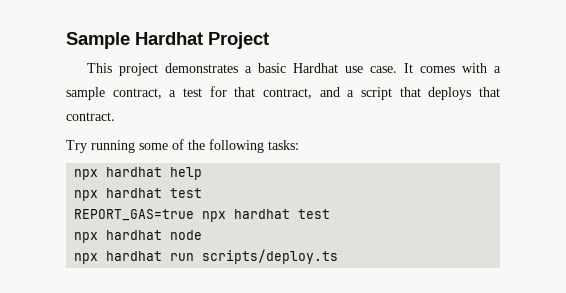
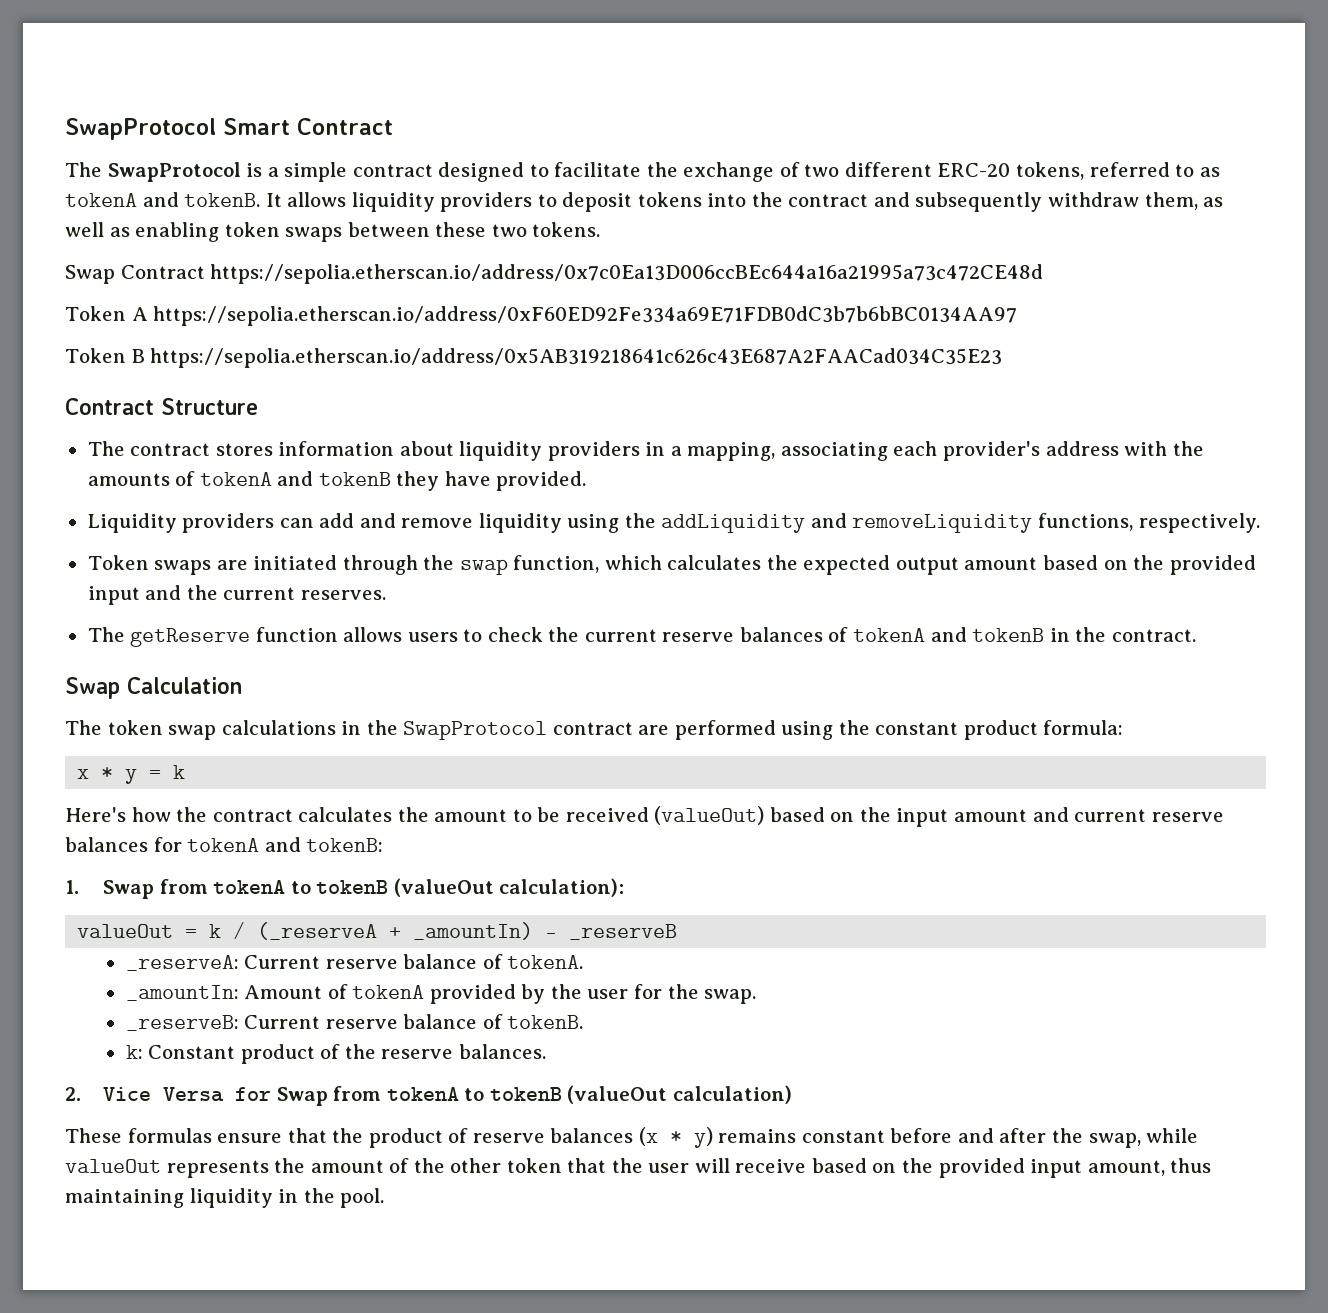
[66,32,269,49] [87,63,501,76] [66,86,501,100] [66,112,115,121] [66,139,299,153] [74,167,203,180] [74,188,203,201] [74,209,331,222] [74,230,203,243] [74,249,339,264] Sample Hardhat Project // This project demonstrates a basic Hardhat use case. It comes with a sample contract, a test for that contract, and a script that deploys that contract. // Try running some of the following tasks: // npx hardhat help // npx hardhat test // REPORT_GAS=true npx hardhat test // npx hardhat node // npx hardhat run scripts/deploy.ts -> [65,118,393,140] [65,162,1220,182] [65,192,1224,212] [65,222,601,242] [65,264,1044,284] [65,306,1018,326] [65,348,1003,368] [65,398,258,415] [87,441,1204,461] [87,471,587,491] [87,513,1261,533] [87,555,1256,575] [87,585,386,605] [87,627,1196,647] [65,677,242,699] [65,720,1124,740] [77,765,186,784] [65,806,1224,827] [65,837,384,852] [65,878,625,899] [77,922,678,940] [125,954,584,971] [125,984,757,1004] [125,1014,584,1031] [125,1044,546,1064] [65,1085,792,1106] [65,1127,1199,1148] [65,1158,1212,1178] [65,1188,385,1208] SwapProtocol Smart Contract // The SwapProtocol is a simple contract designed to facilitate the exchange of two different ERC-20 tokens, referred to as tokenA and tokenB. It allows liquidity providers to deposit tokens into the contract and subsequently withdraw them, as well as enabling token swaps between these two tokens. // Swap Contract https://sepolia.etherscan.io/address/0x7c0Ea13D006ccBEc644a16a21995a73c472CE48d // Token A https://sepolia.etherscan.io/address/0xF60ED92Fe334a69E71FDB0dC3b7b6bBC0134AA97 // Token B https://sepolia.etherscan.io/address/0x5AB319218641c626c43E687A2FAACad034C35E23 // Contract Structure // The contract stores information about liquidity providers in a mapping, associating each provider's address with the amounts of tokenA and tokenB they have provided. // Liquidity providers can add and remove liquidity using the addLiquidity and removeLiquidity functions, respectively. // Token swaps are initiated through the swap function, which calculates the expected output amount based on the provided input and the current reserves. // The getReserve function allows users to check the current reserve balances of tokenA and tokenB in the contract. // Swap Calculation // The token swap calculations in the SwapProtocol contract are performed using the constant product formula: // x * y = k // Here's how the contract calculates the amount to be received (valueOut) based on the input amount and current reserve balances for tokenA and tokenB: // 1. Swap from tokenA to tokenB (valueOut calculation): // valueOut = k / (_reserveA + _amountIn) - _reserveB // _reserveA: Current reserve balance of tokenA. // _amountIn: Amount of tokenA provided by the user for the swap. // _reserveB: Current reserve balance of tokenB. // k: Constant product of the reserve balances. // 2. Vice Versa for Swap from tokenA to tokenB (valueOut calculation) // These formulas ensure that the product of reserve balances (x * y) remains constant before and after the swap, while valueOut represents the amount of the other token that the user will receive based on the provided input amount, thus maintaining liquidity in the pool.

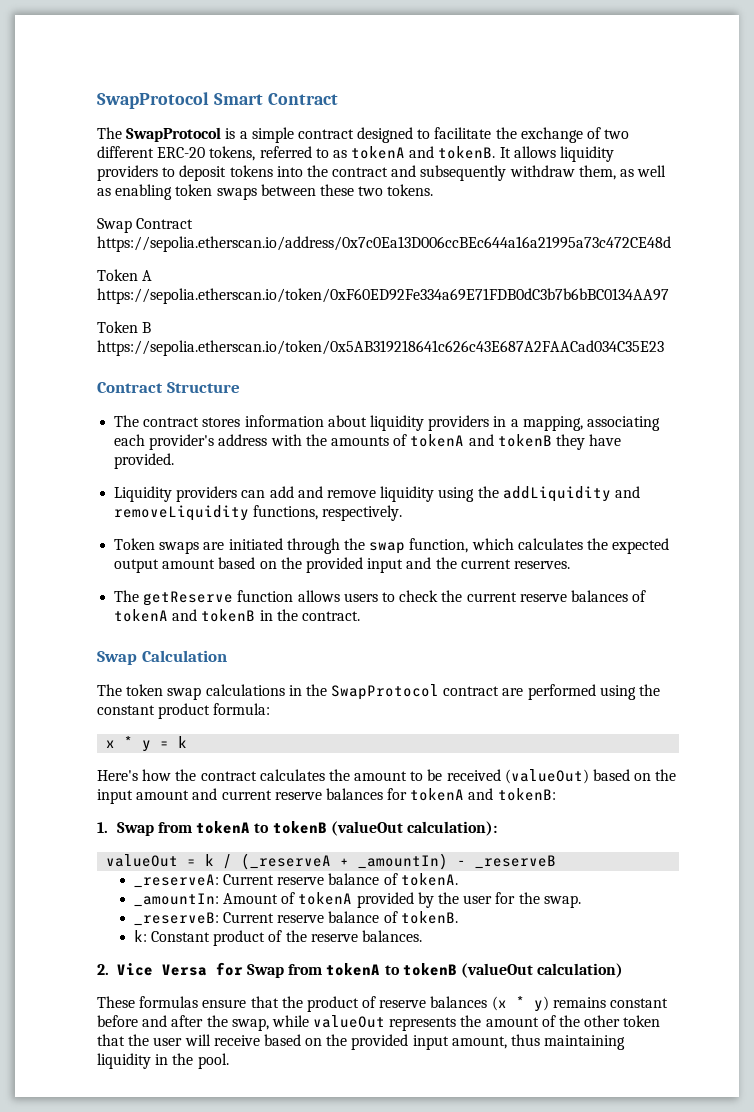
[153,306,1018,326] https://sepolia.etherscan.io/address/0xF60ED92Fe334a69E71FDB0dC3b7b6bBC0134AA97 -> [97,288,669,304] https://sepolia.etherscan.io/token/0xF60ED92Fe334a69E71FDB0dC3b7b6bBC0134AA97
[150,348,1003,368] https://sepolia.etherscan.io/address/0x5AB319218641c626c43E687A2FAACad034C35E23 -> [97,340,664,356] https://sepolia.etherscan.io/token/0x5AB319218641c626c43E687A2FAACad034C35E23

